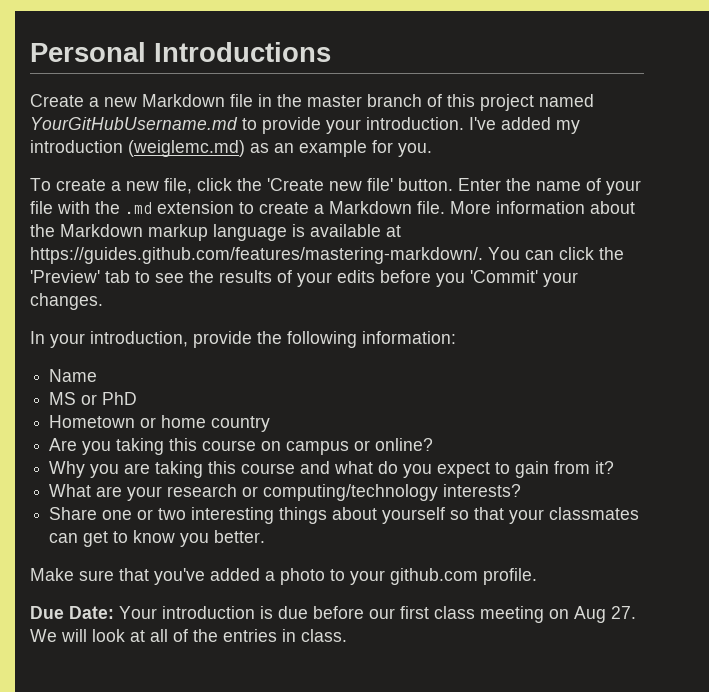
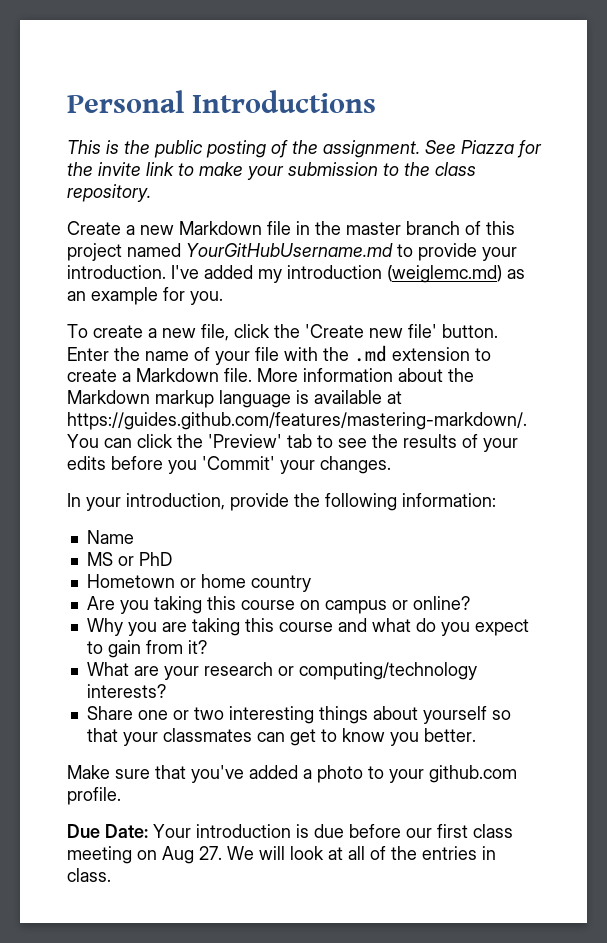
(331, 52) none -> [67,140,542,158] [67,162,476,180] [67,184,151,202] // This is the public posting of the assignment. See Piazza for the invite link to make your submission to the class repository.

